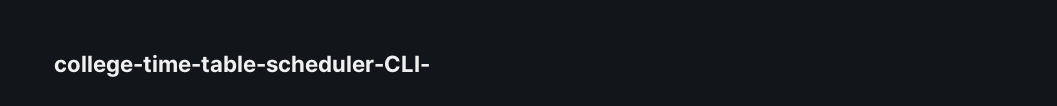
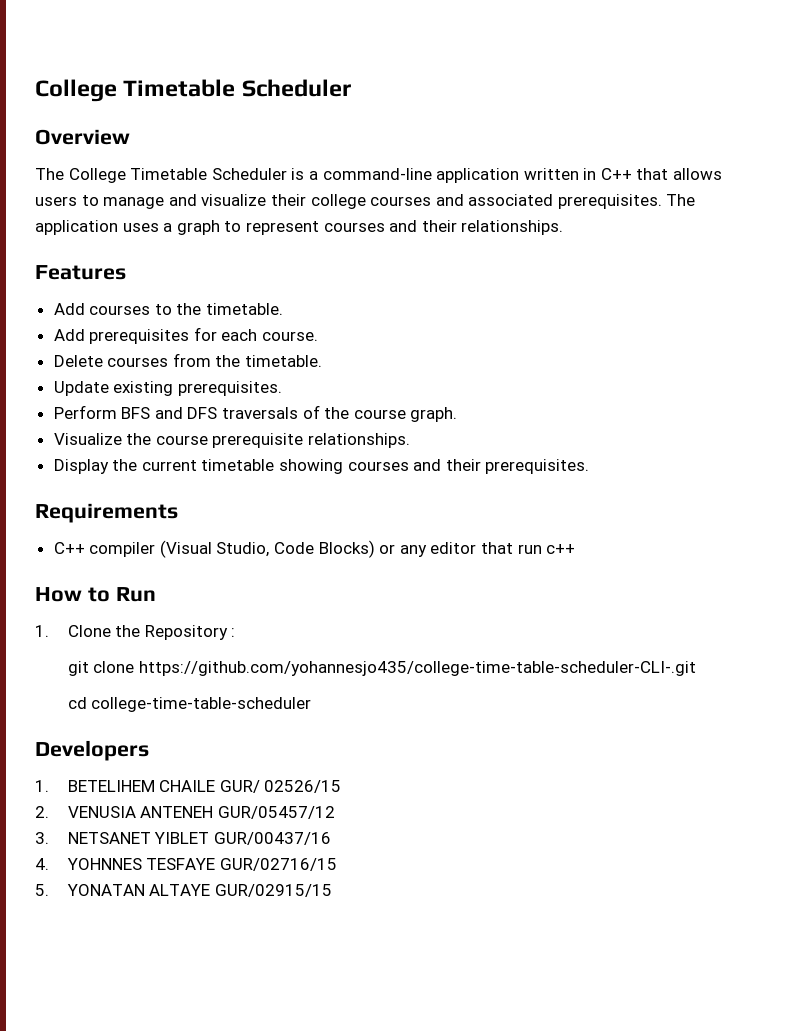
[54,54,430,77] college-time-table-scheduler-CLI- -> [35,79,351,102] [35,129,130,145] [35,168,723,183] [35,194,696,209] [35,220,564,235] [35,265,126,280] [53,303,284,315] [53,327,319,344] [53,353,323,367] [53,381,282,396] [53,405,458,422] [53,433,411,448] [53,459,590,474] [35,503,178,523] [53,540,576,558] [35,587,156,602] [35,625,236,640] [67,661,696,676] [67,697,312,712] [35,740,149,761] [35,780,342,793] [35,806,335,819] [35,832,331,845] [35,858,337,871] [35,884,332,897] College Timetable Scheduler // Overview // The College Timetable Scheduler is a command-line application written in C++ that allows users to manage and visualize their college courses and associated prerequisites. The application uses a graph to represent courses and their relationships. // Features // Add courses to the timetable. // Add prerequisites for each course. // Delete courses from the timetable. // Update existing prerequisites. // Perform BFS and DFS traversals of the course graph. // Visualize the course prerequisite relationships. // Display the current timetable showing courses and their prerequisites. // Requirements // C++ compiler (Visual Studio, Code Blocks) or any editor that run c++ // How to Run // 1. Clone the Repository : // git clone https://github.com/yohannesjo435/college-time-table-scheduler-CLI-.git // cd college-time-table-scheduler // Developers // 1. BETELIHEM CHAILE GUR/ 02526/15 // 2. VENUSIA ANTENEH GUR/05457/12 // 3. NETSANET YIBLET GUR/00437/16 // 4. YOHNNES TESFAYE GUR/02716/15 // 5. YONATAN ALTAYE GUR/02915/15

